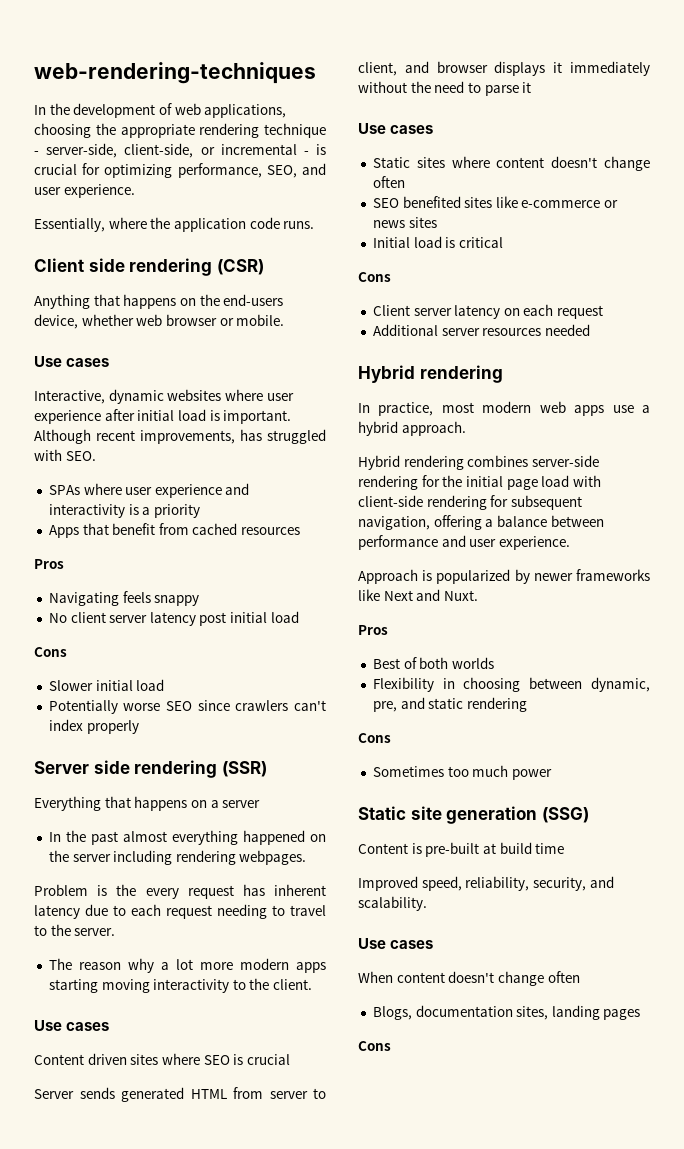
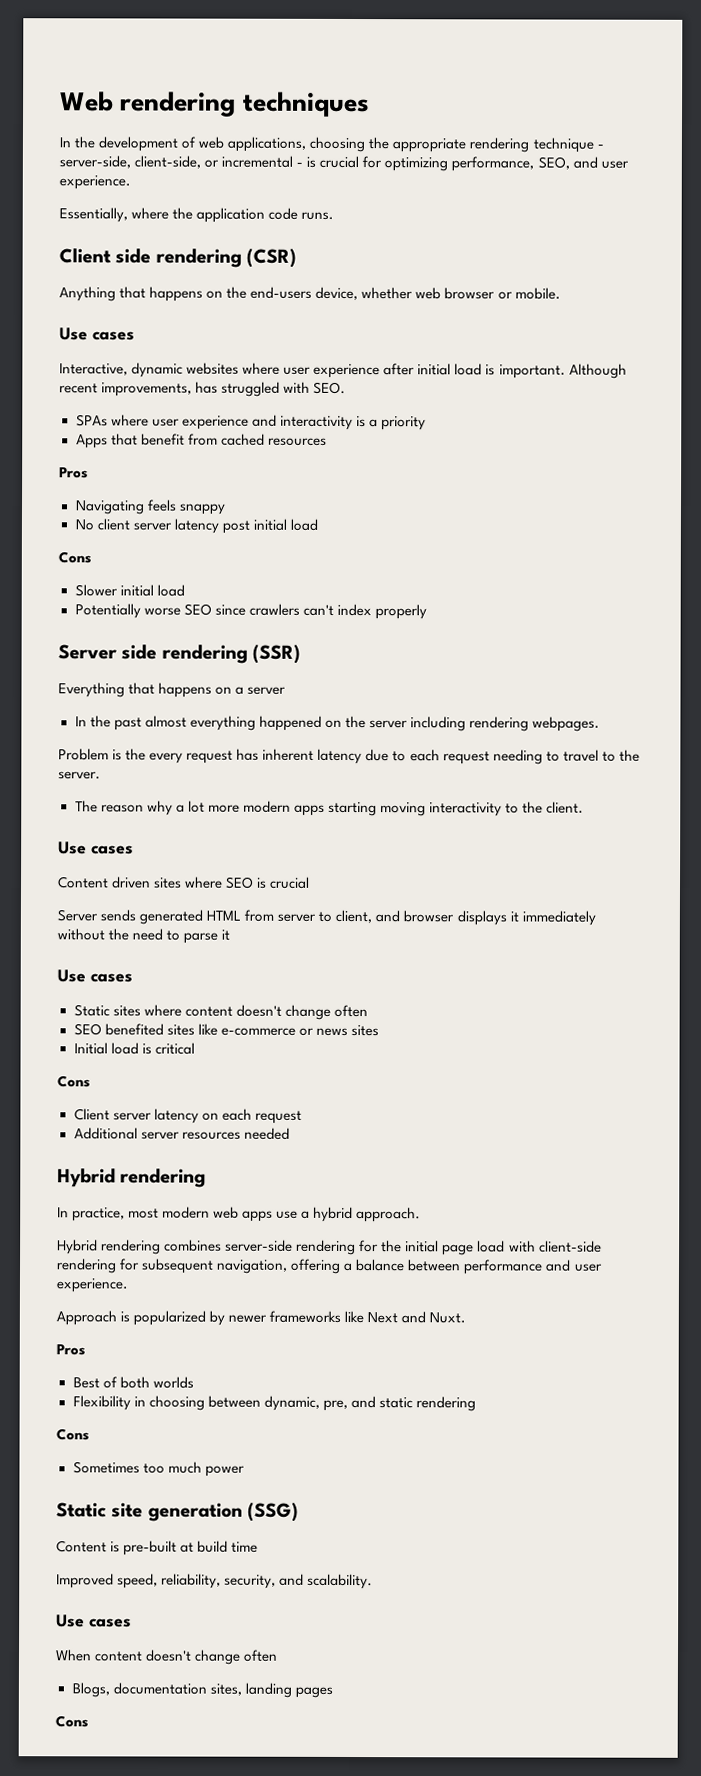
[34,62,316,84] web-rendering-techniques -> [60,91,370,118] Web rendering techniques

